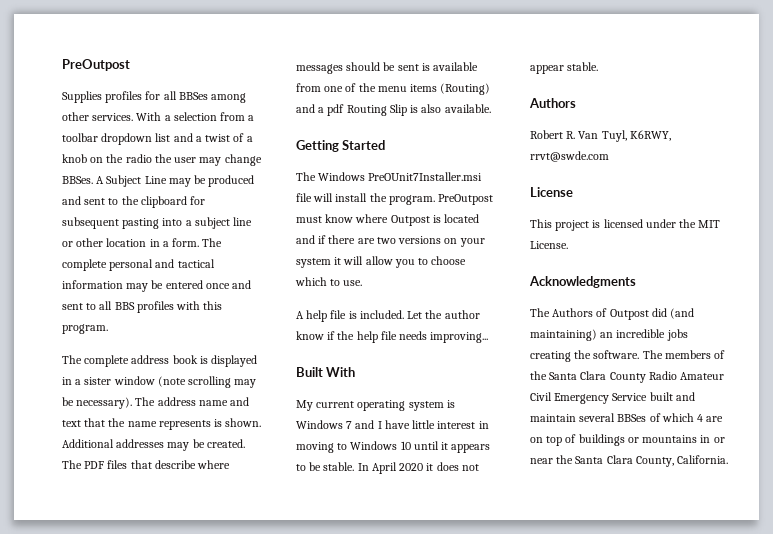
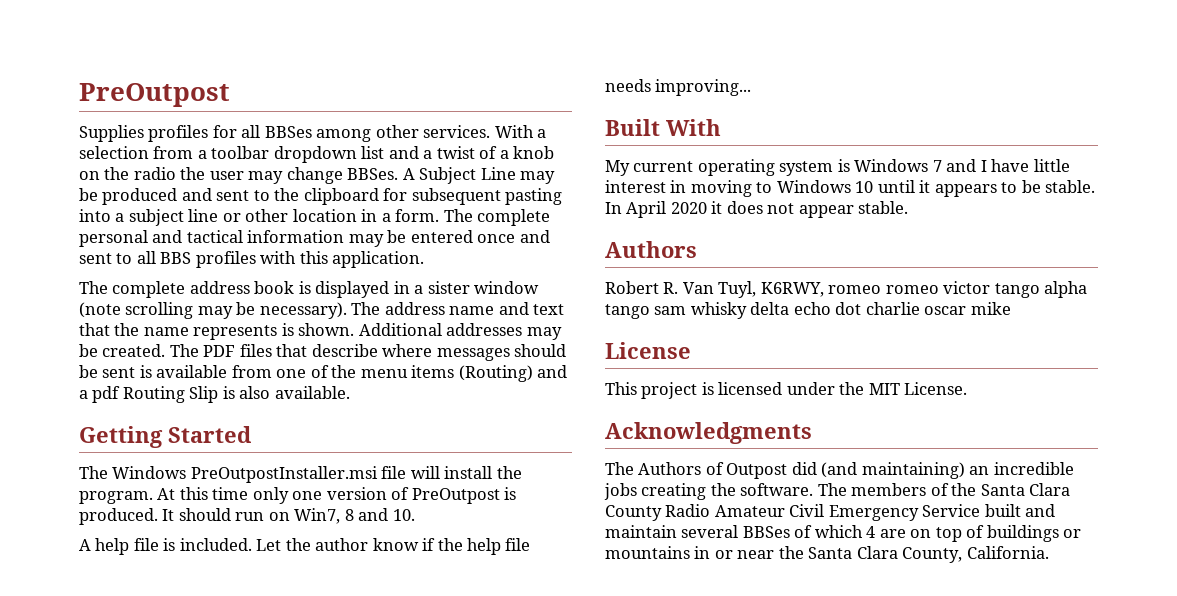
[62,324,108,334] program. -> [332,251,425,268] application.
[368,172,483,181] PreOUnit7Installer.msi -> [190,466,378,483] PreOutpostInstaller.msi
[438,194,494,205] [296,214,480,226] [296,235,485,247] [296,256,467,268] [295,277,363,286] PreOutpost must know where Outpost is located and if there are two versions on your system it will allow you to choose which to use. -> [157,487,517,504] [79,508,415,525] At this time only one version of PreOutpost is produced. It should run on Win7, 8 and 10.
[530,151,609,162] rrvt@swde.com -> [828,281,1088,298] [605,302,1011,319] romeo romeo victor tango alpha tango sam whisky delta echo dot charlie oscar mike

